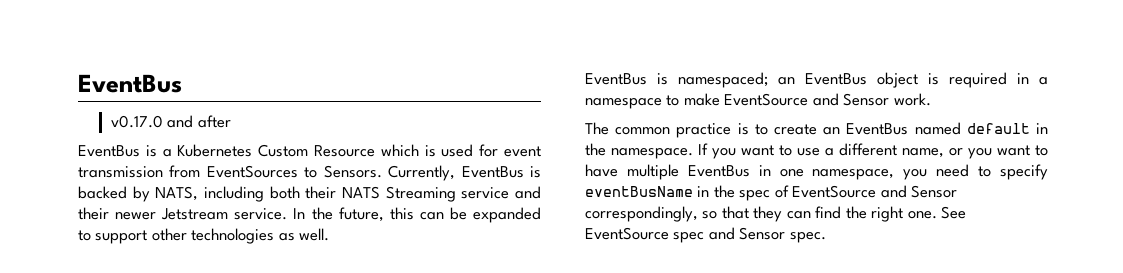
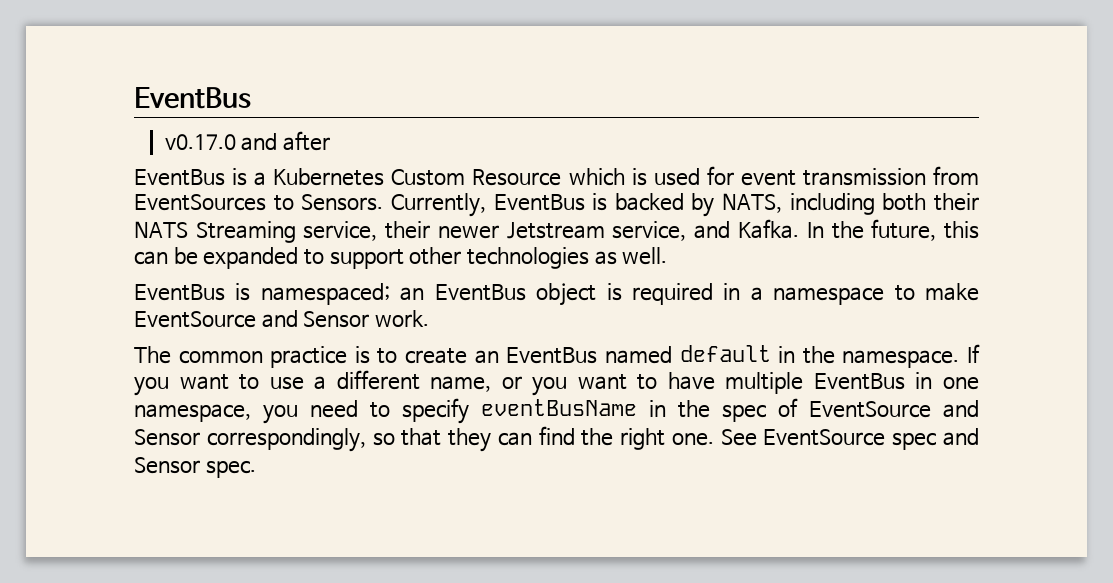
[461,186,541,199] service and -> [303,221,378,241] service,
[234,208,288,220] service. -> [612,219,799,241] service, and Kafka.

